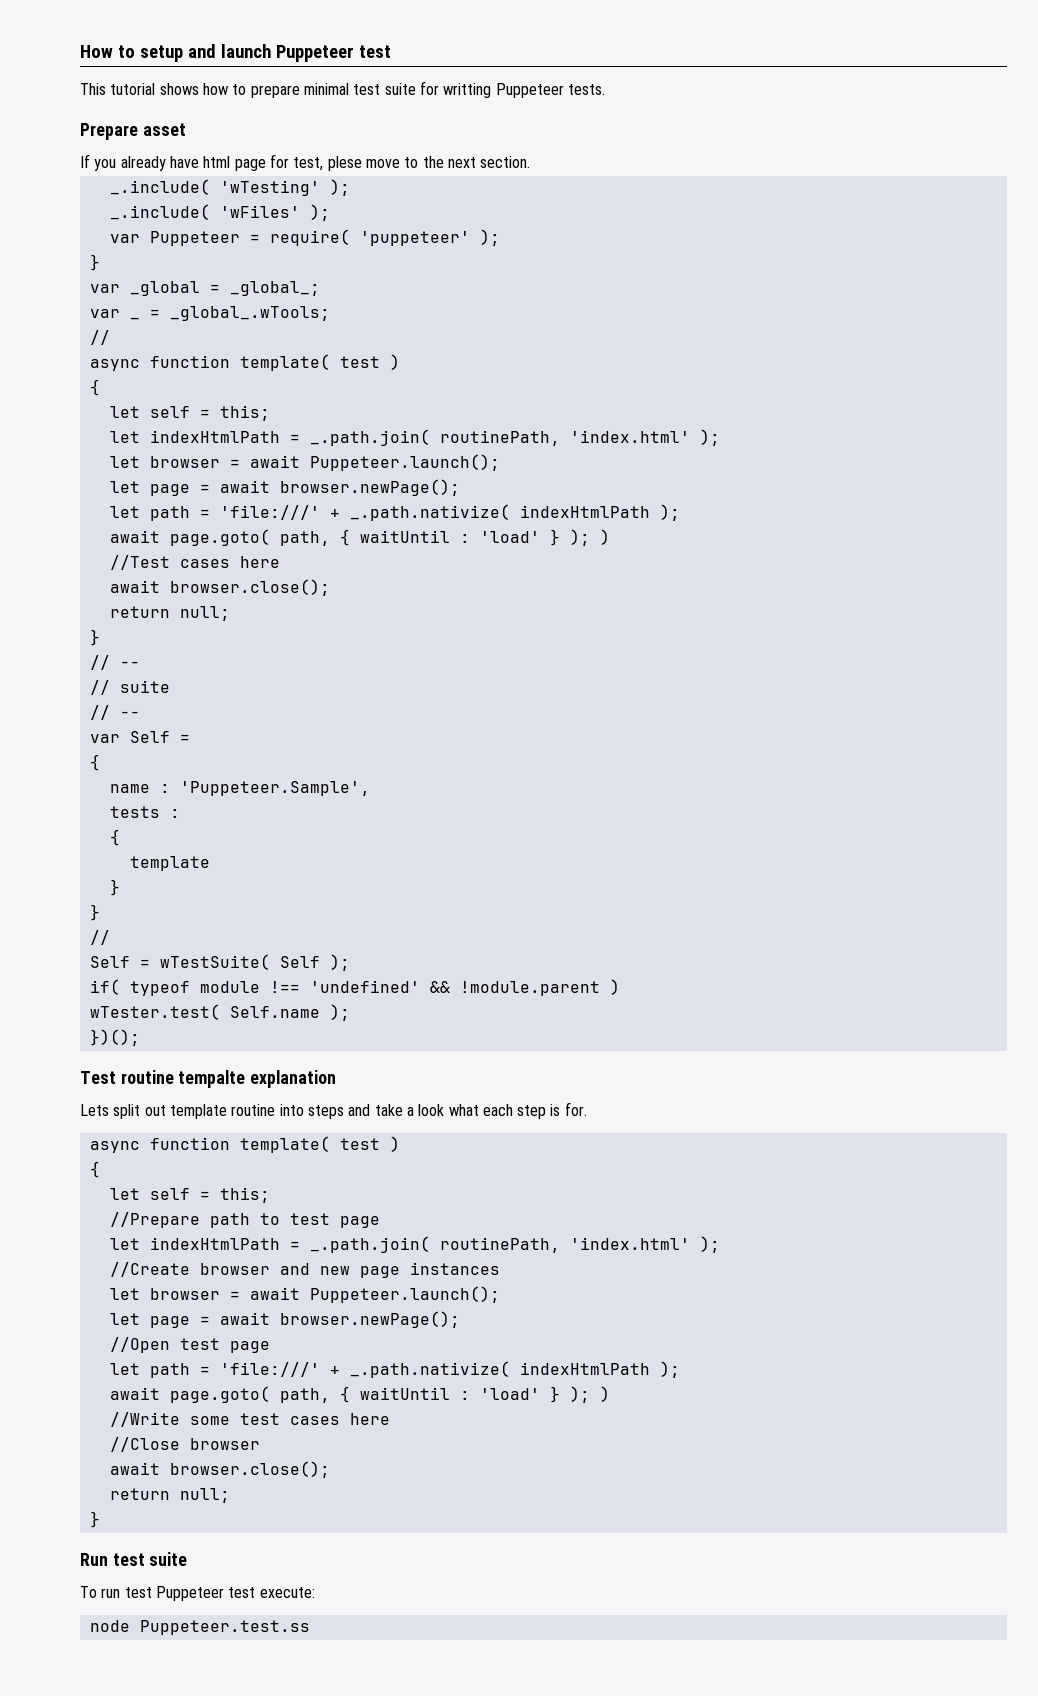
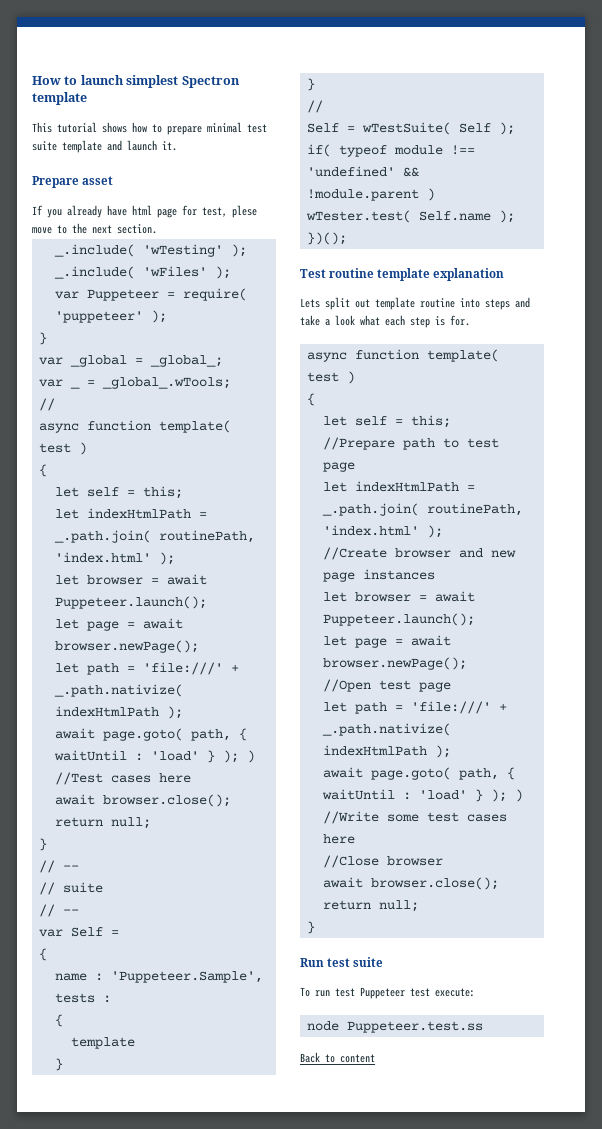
[139,44,391,62] setup and launch Puppeteer test -> [80,75,240,88] [32,92,87,105] launch simplest Spectron template
[419,81,605,98] for writting Puppeteer tests. -> [62,140,177,153] template and launch it.
[178,1070,246,1088] tempalte -> [377,268,431,281] template
(310, 1627) none -> [300,1052,375,1063] // Back to content

